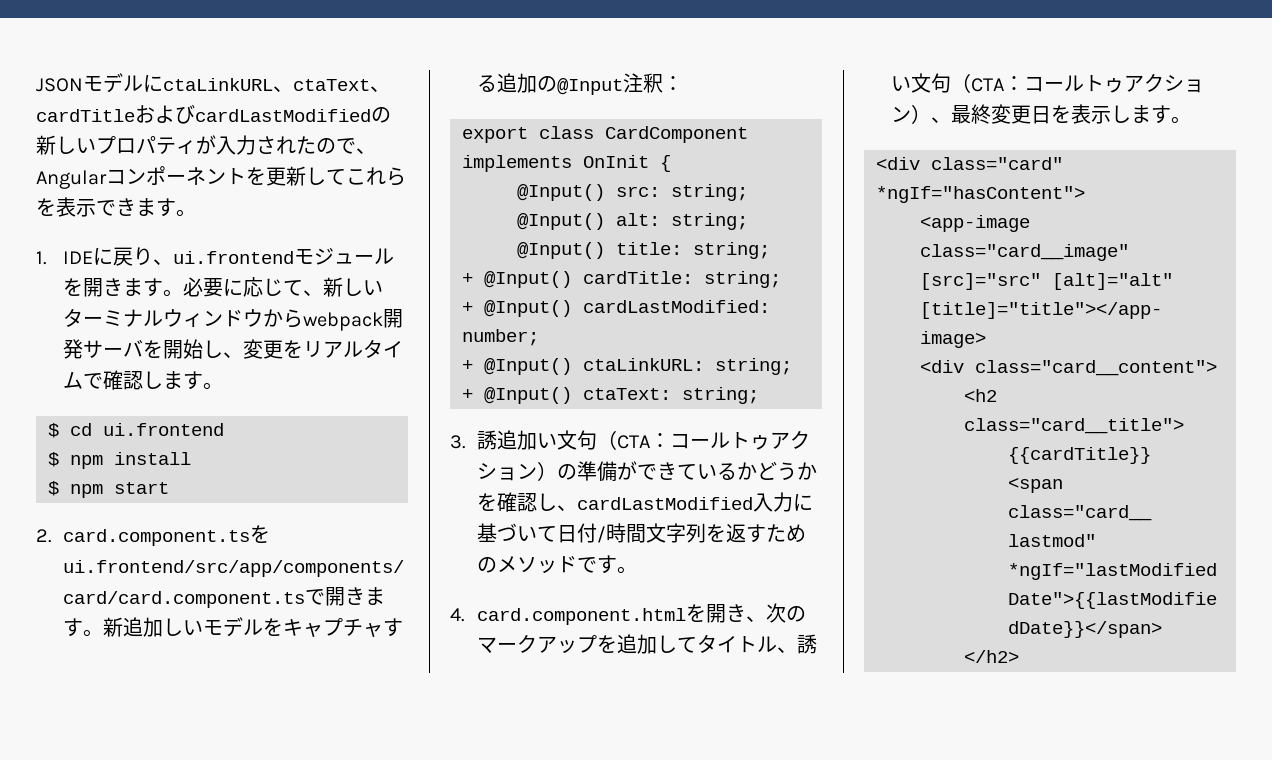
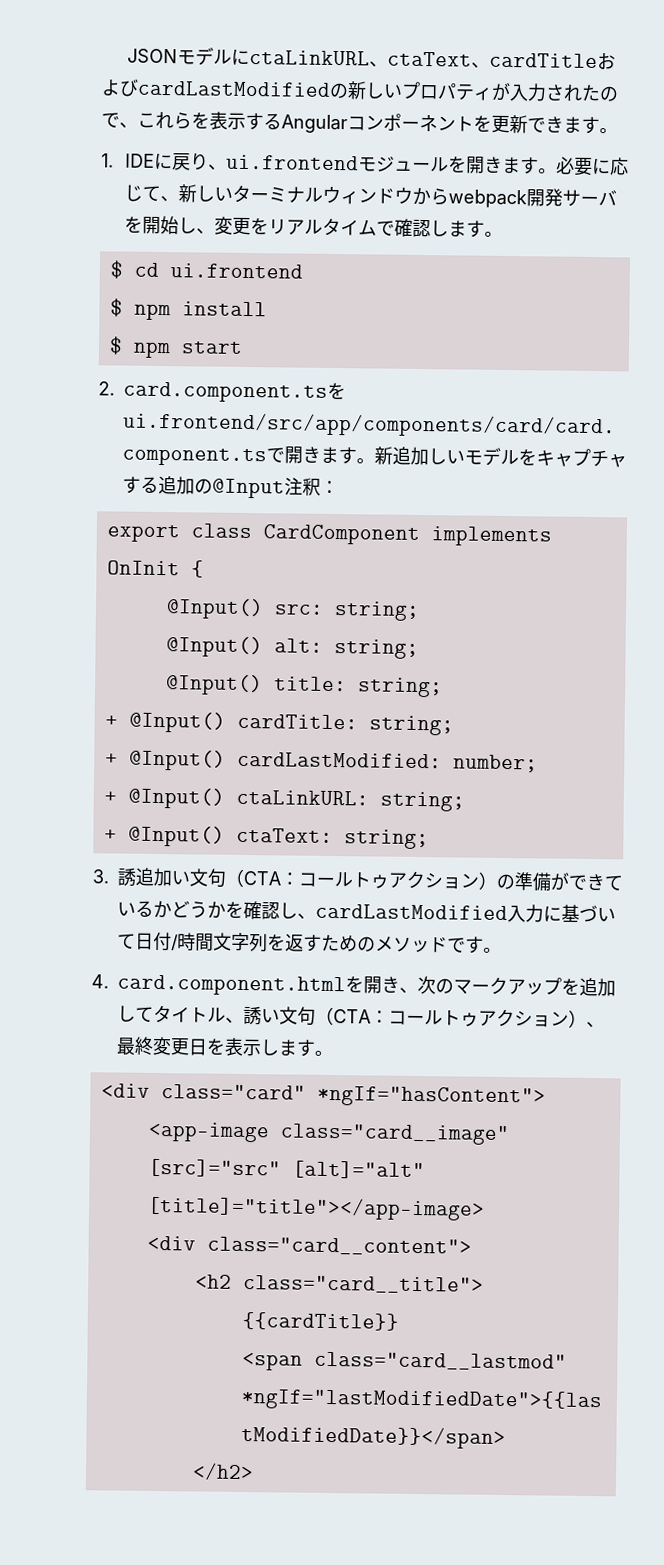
(376, 151) none -> [137,111,282,131] これらを表示する
[306,167,406,186] [36,197,96,217] してこれらを表示 -> (528, 124) none

